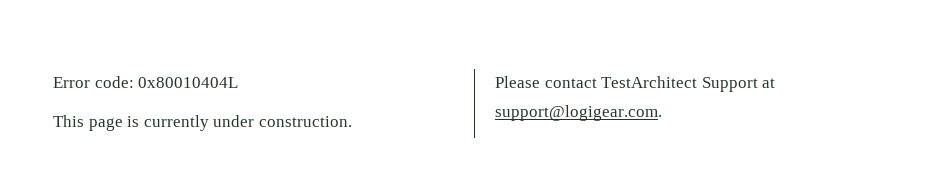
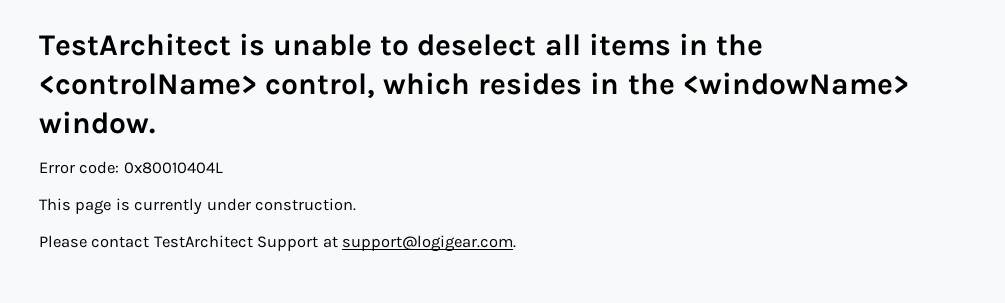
(53, 82) none -> [39,33,763,56] [39,72,909,99] [39,111,155,134] TestArchitect is unable to deselect all items in the <controlName> control, which resides in the <windowName> window. //

